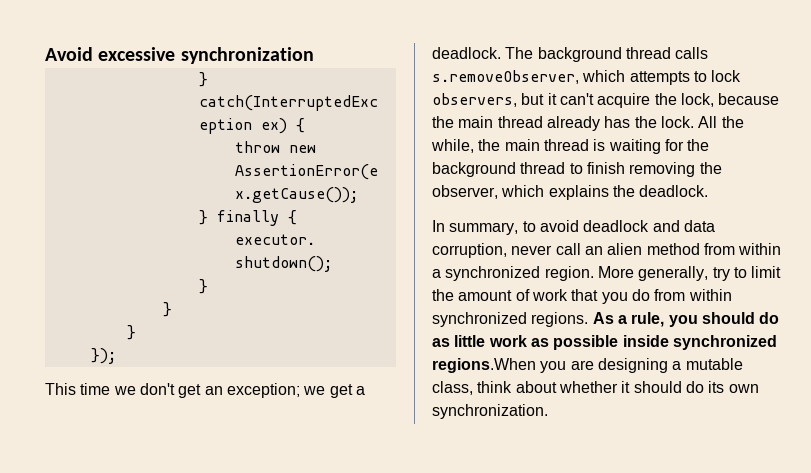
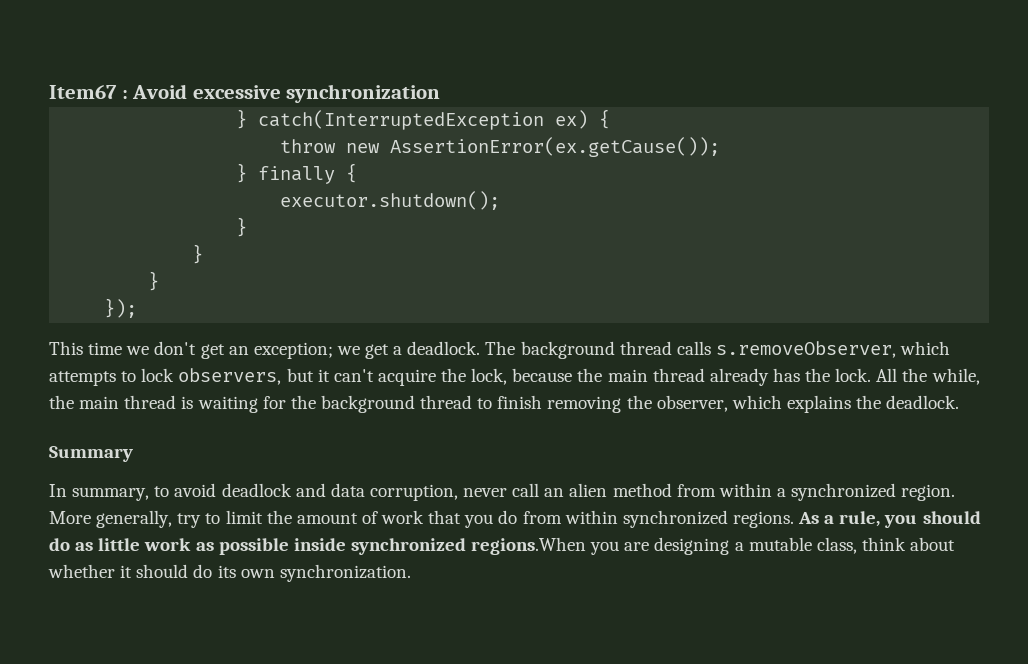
(45, 54) none -> [49,85,128,99] Item67 :
(709, 191) none -> [49,446,133,462] // Summary

